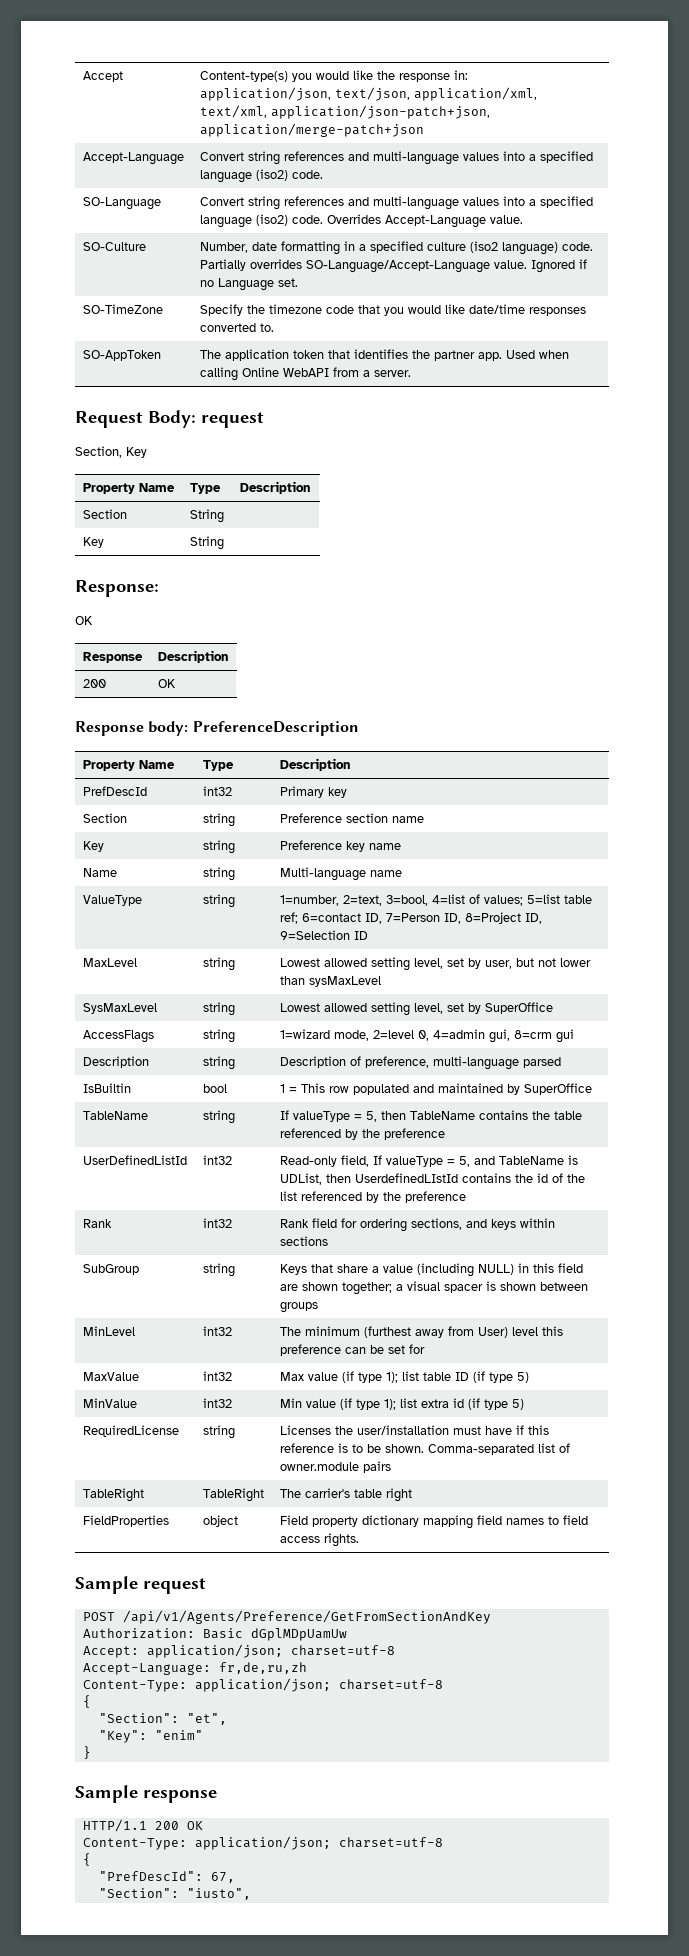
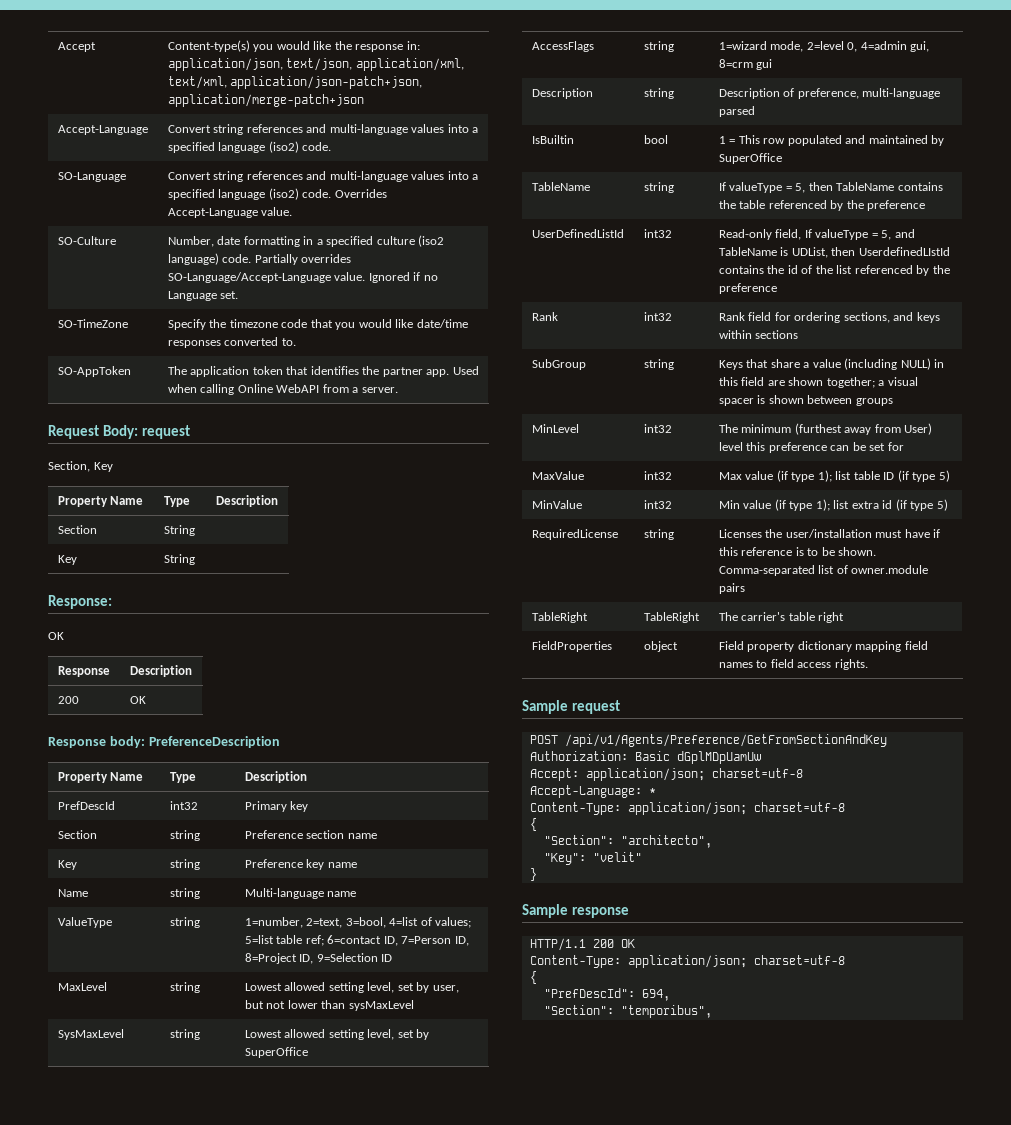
[218,1662,307,1674] fr,de,ru,zh -> [648,788,656,795] *
[186,1713,227,1725] "et", -> [620,835,712,848] "architecto",
[154,1730,203,1740] "enim" -> [592,852,642,862] "velit"
[210,1872,235,1883] [98,1888,251,1900] 67, // "Section": "iusto", -> [641,989,670,1001] [543,1005,712,1018] 694, // "Section": "temporibus",

